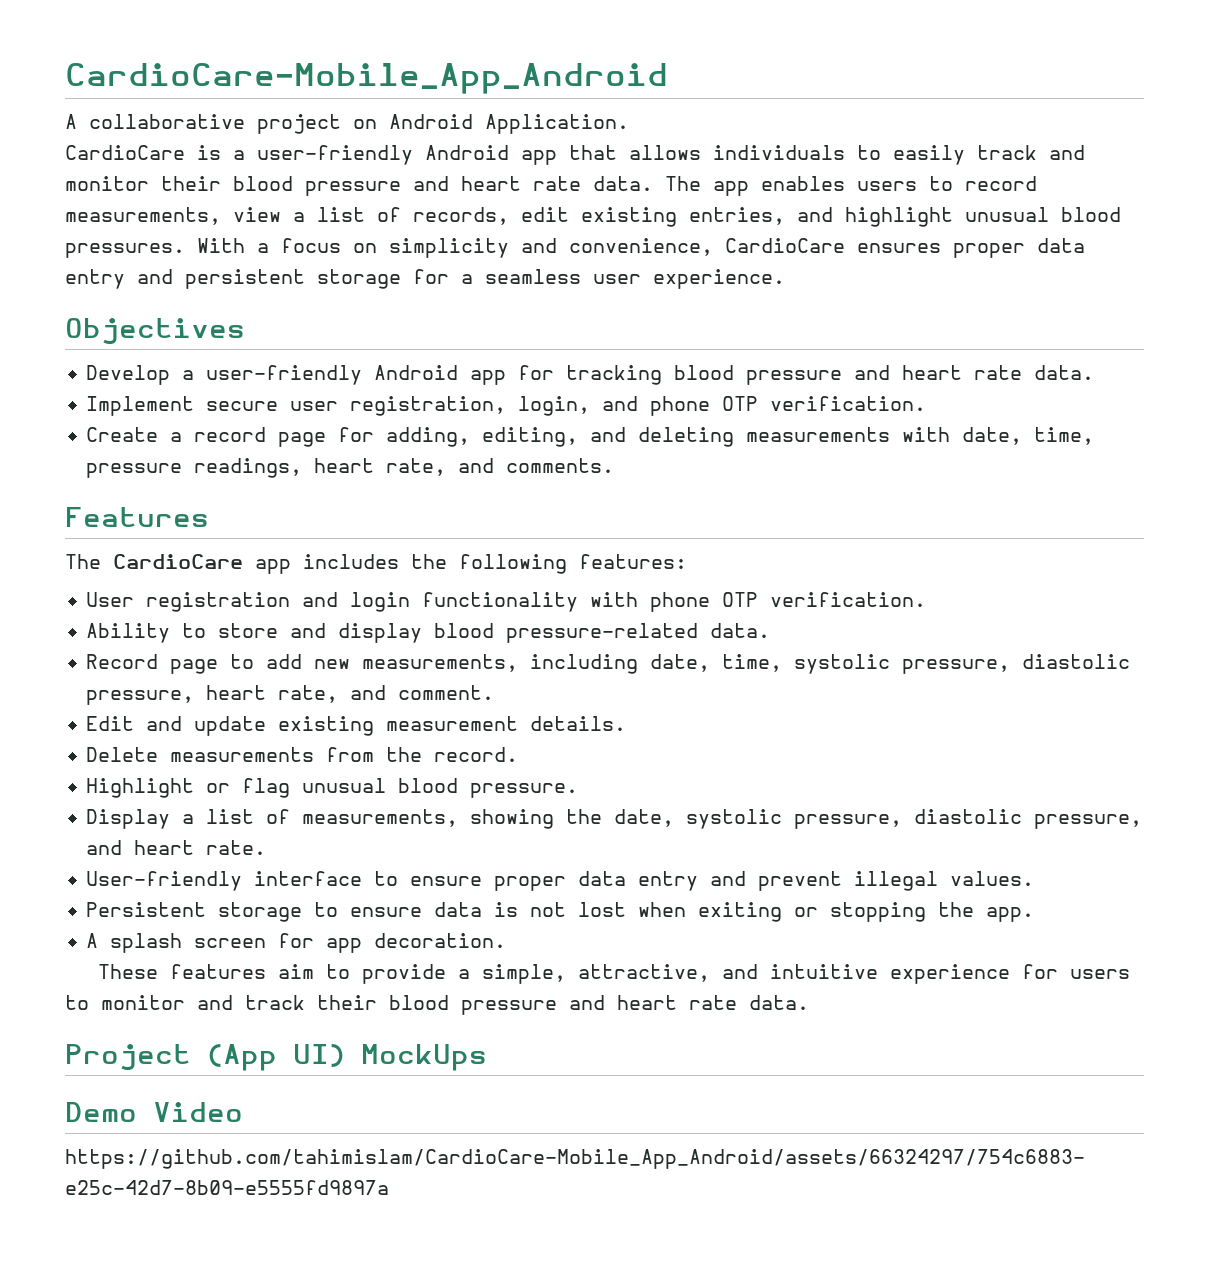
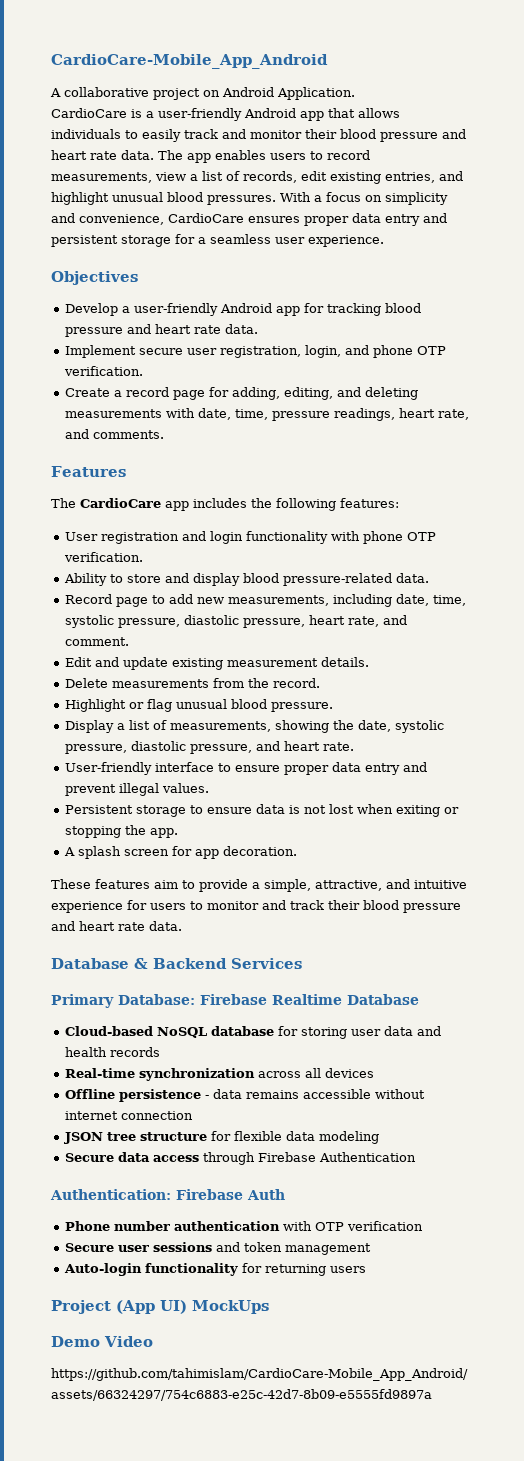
(809, 1002) none -> [51,958,302,969] [51,994,419,1008] [65,1026,442,1039] [65,1047,161,1057] [65,1068,375,1081] [65,1089,426,1102] [65,1111,194,1120] [64,1131,380,1144] [65,1152,417,1165] [50,1189,285,1200] [65,1221,424,1231] [65,1242,372,1255] [64,1263,367,1276] // Database & Backend Services // Primary Database: Firebase Realtime Database // Cloud-based NoSQL database for storing user data and health records // Real-time synchronization across all devices // Offline persistence - data remains accessible without internet connection // JSON tree structure for flexible data modeling // Secure data access through Firebase Authentication // Authentication: Firebase Auth // Phone number authentication with OTP verification // Secure user sessions and token management // Auto-login functionality for returning users

